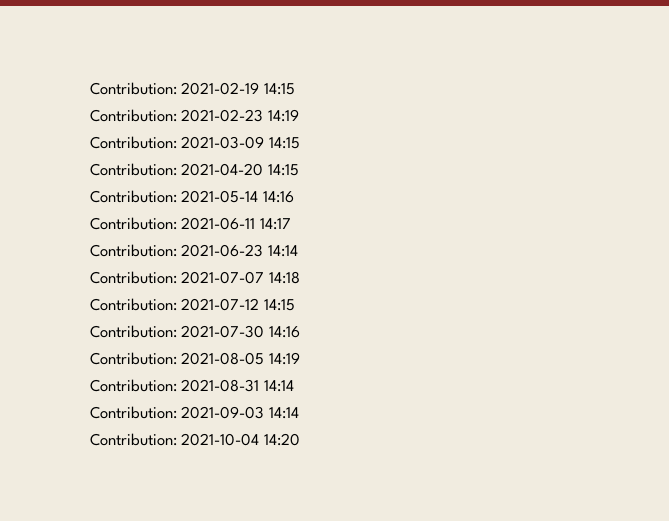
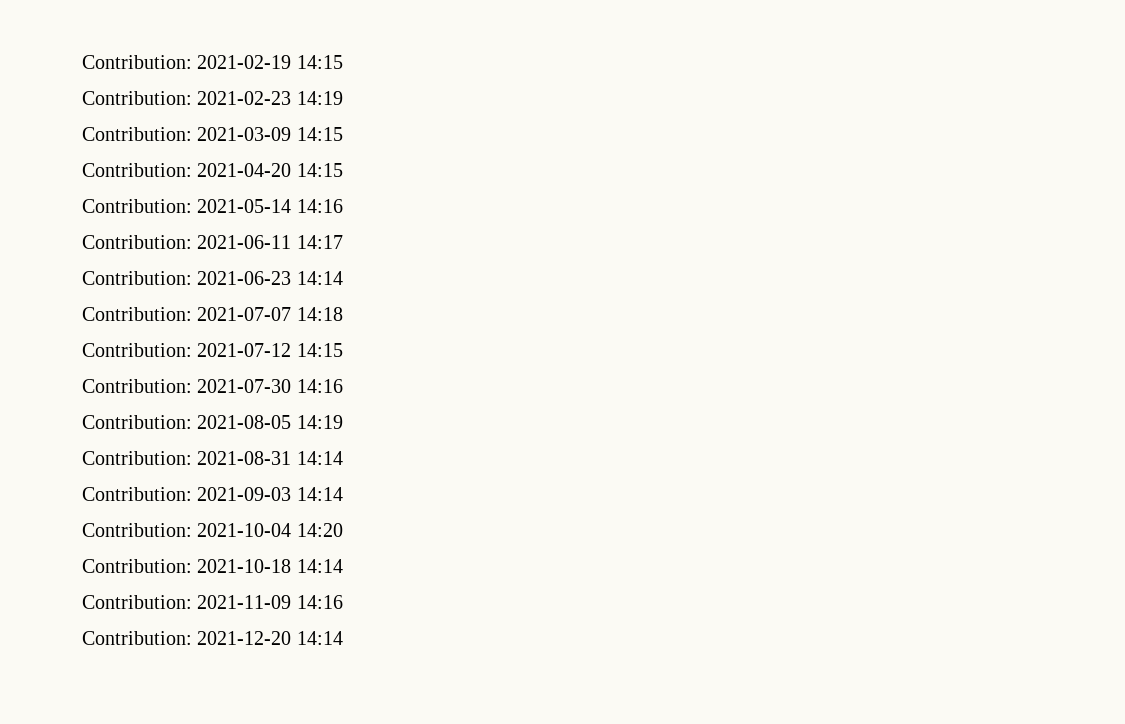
(300, 439) none -> [82,559,343,573] [82,595,343,609] [82,631,343,645] // Contribution: 2021-10-18 14:14 // Contribution: 2021-11-09 14:16 // Contribution: 2021-12-20 14:14

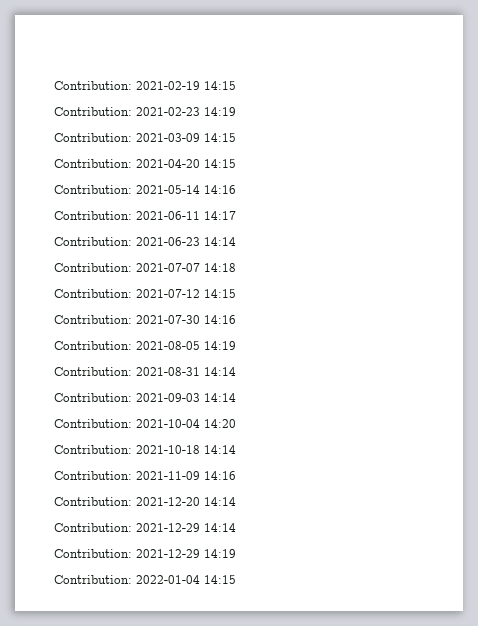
(343, 638) none -> [54,523,236,532] [54,549,236,558] [54,575,236,584] // Contribution: 2021-12-29 14:14 // Contribution: 2021-12-29 14:19 // Contribution: 2022-01-04 14:15

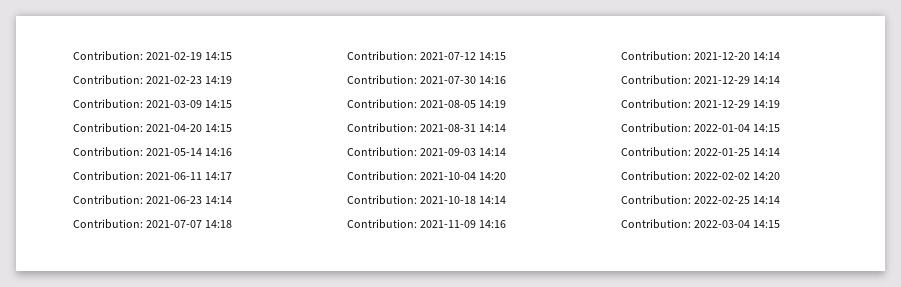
(236, 579) none -> [621,147,781,157] [621,171,781,181] [621,195,781,205] [621,219,781,229] // Contribution: 2022-01-25 14:14 // Contribution: 2022-02-02 14:20 // Contribution: 2022-02-25 14:14 // Contribution: 2022-03-04 14:15

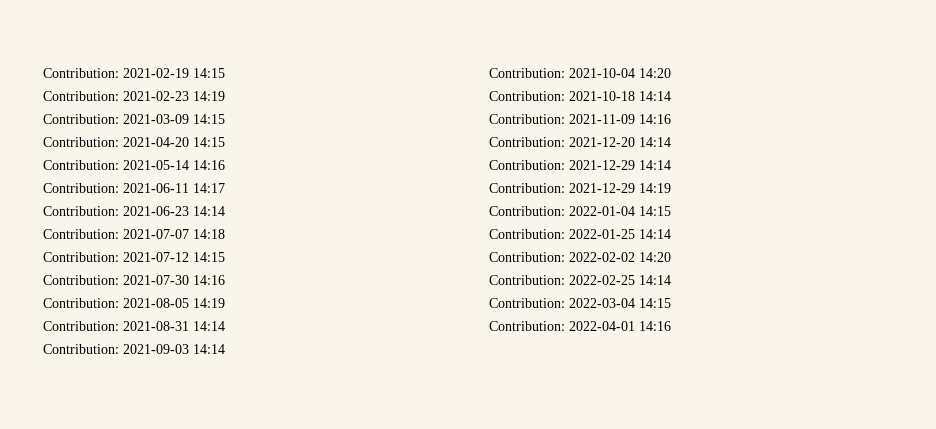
(781, 224) none -> [489,321,671,331] // Contribution: 2022-04-01 14:16

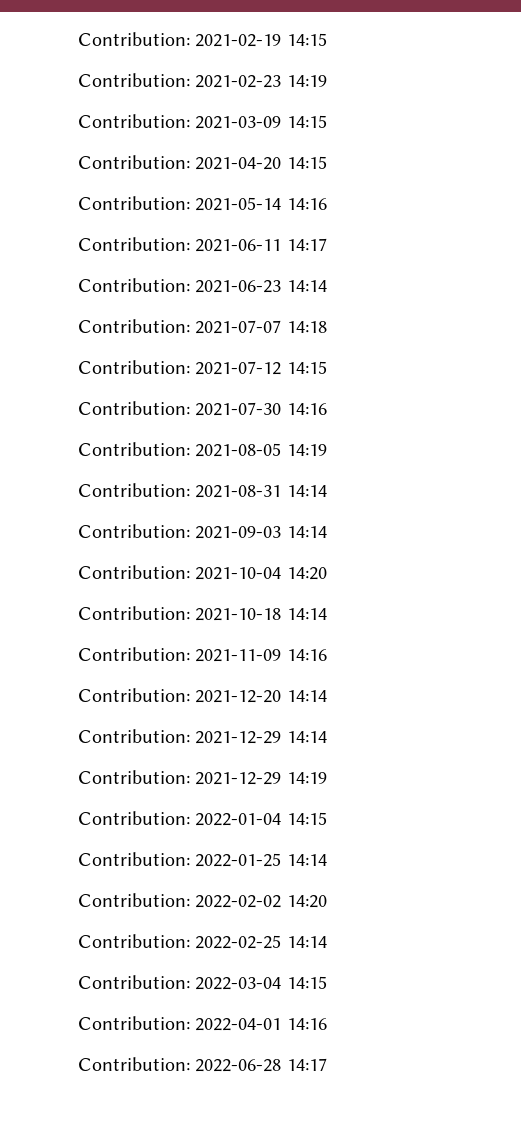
(671, 326) none -> [78,1057,327,1072] // Contribution: 2022-06-28 14:17

